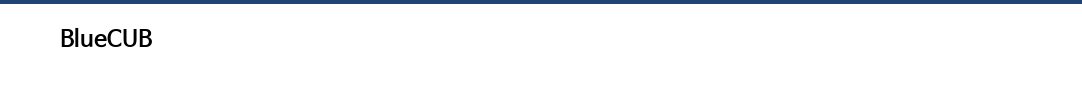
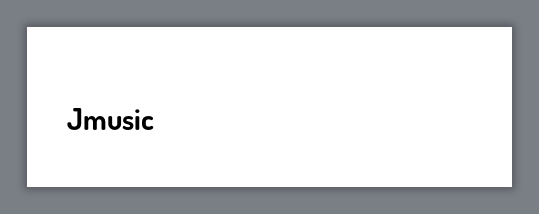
[60,27,152,48] BlueCUB -> [67,108,154,130] Jmusic

